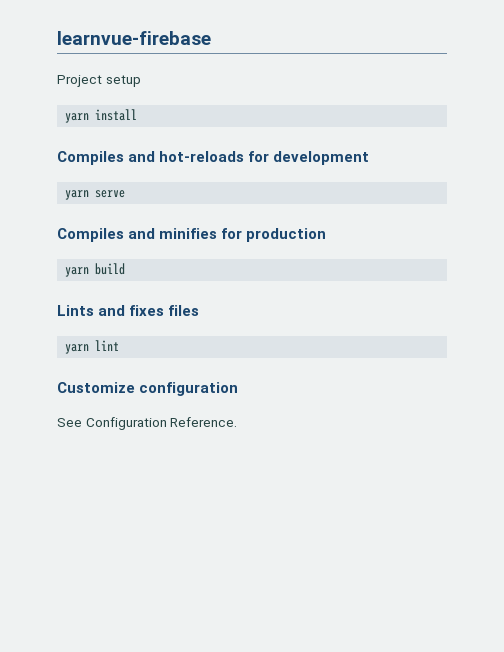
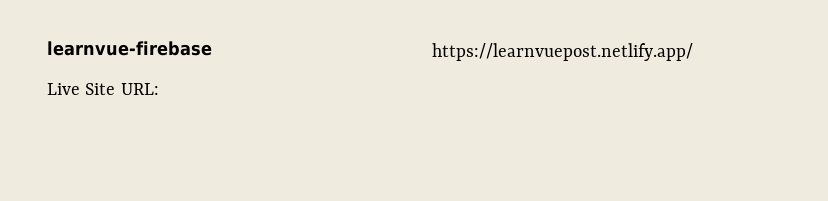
[57,75,141,87] [65,109,138,123] [57,151,370,165] [65,190,126,200] [57,228,327,242] [65,263,126,277] [57,305,200,316] [65,340,120,354] [57,382,239,396] [57,417,238,430] Project setup // yarn install // Compiles and hot-reloads for development // yarn serve // Compiles and minifies for production // yarn build // Lints and fixes files // yarn lint // Customize configuration // See Configuration Reference. -> [47,83,159,95] [432,43,693,61] Live Site URL: https://learnvuepost.netlify.app/

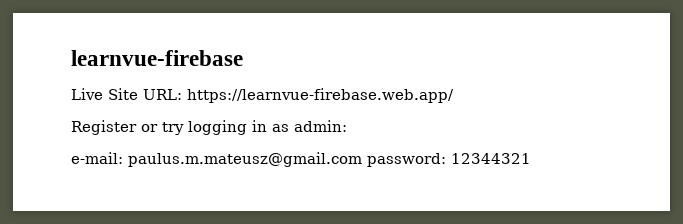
[432,43,693,61] https://learnvuepost.netlify.app/ -> [187,88,454,103] [71,120,347,135] [71,152,531,167] https://learnvue-firebase.web.app/ // Register or try logging in as admin: // e-mail: paulus.m.mateusz@gmail.com password: 12344321

